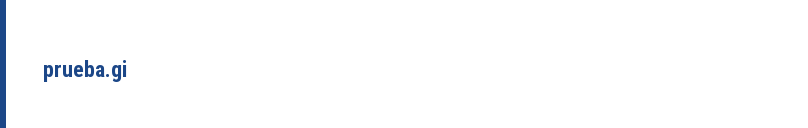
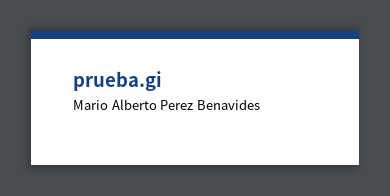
(127, 71) none -> [73,99,260,110] // Mario Alberto Perez Benavides

